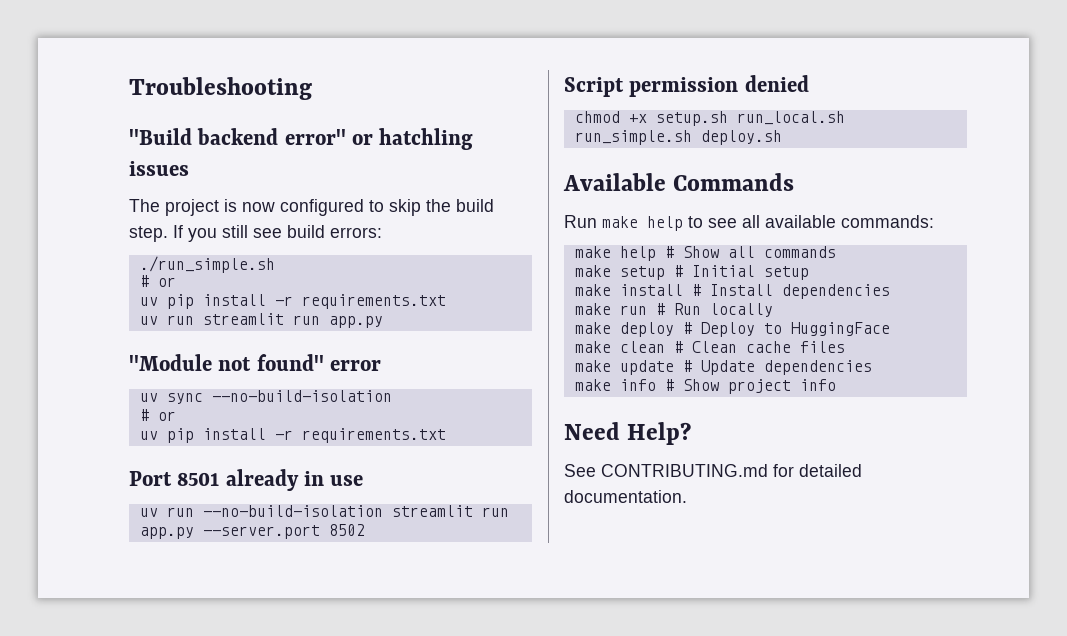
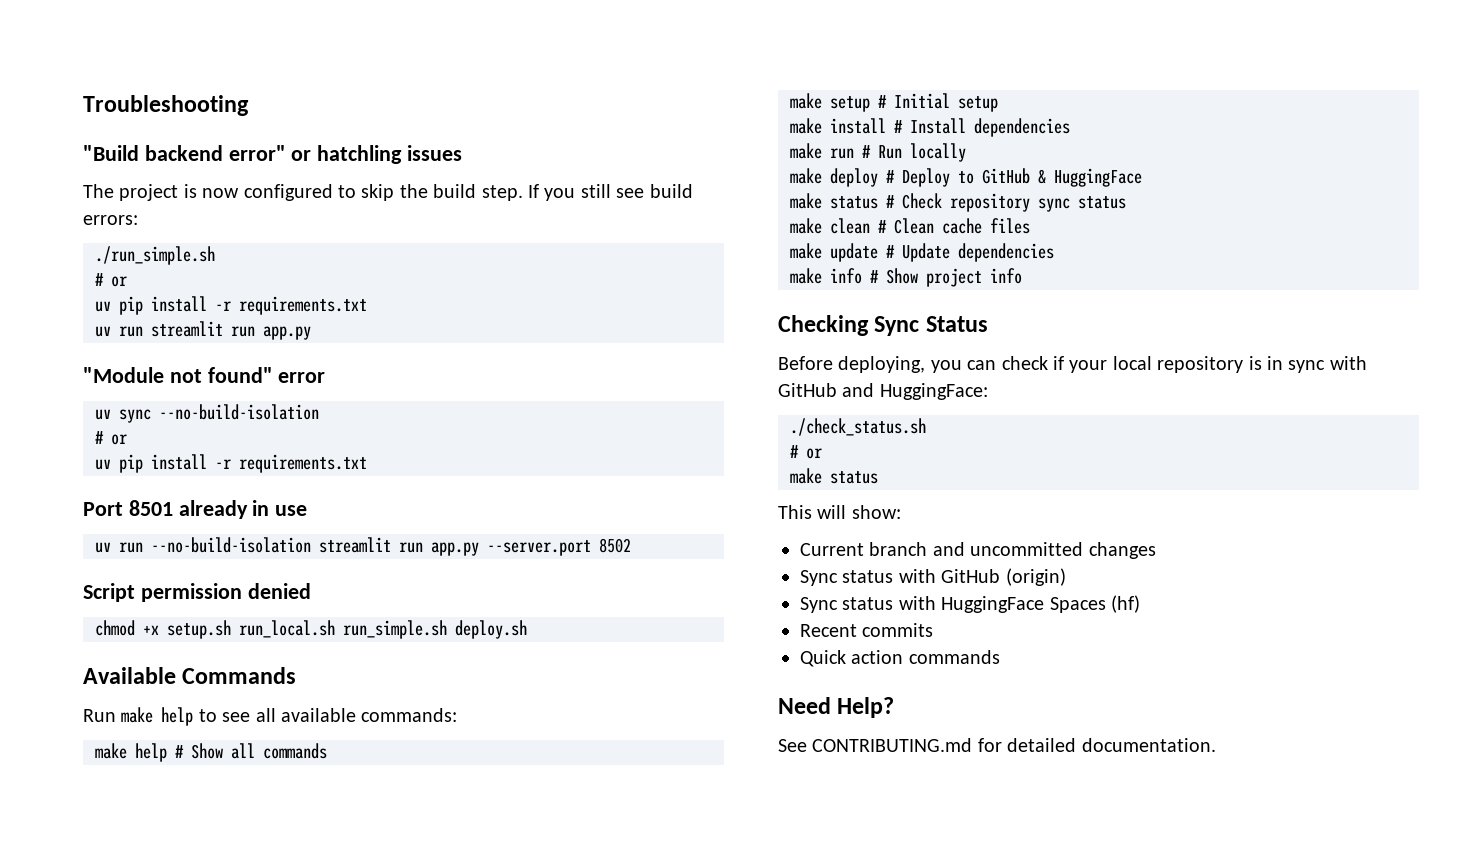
[790,322,890,336] HuggingFace -> [982,168,1142,187] [790,193,1126,212] GitHub & HuggingFace // make status # Check repository sync status
(836, 385) none -> [778,315,988,336] [778,356,1367,373] [778,383,988,400] [790,418,926,436] [790,445,822,459] [790,468,878,484] [778,505,901,519] [800,542,1156,559] [800,568,1066,586] [800,595,1140,613] [800,623,934,637] [800,650,1000,667] // Checking Sync Status // Before deploying, you can check if your local repository is in sync with GitHub and HuggingFace: // ./check_status.sh // # or // make status // This will show: // Current branch and uncommitted changes // Sync status with GitHub (origin) // Sync status with HuggingFace Spaces (hf) // Recent commits // Quick action commands

